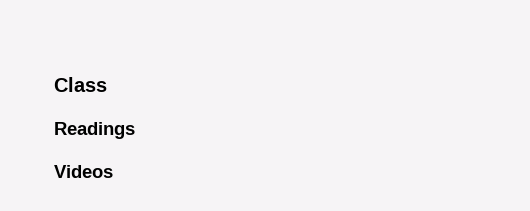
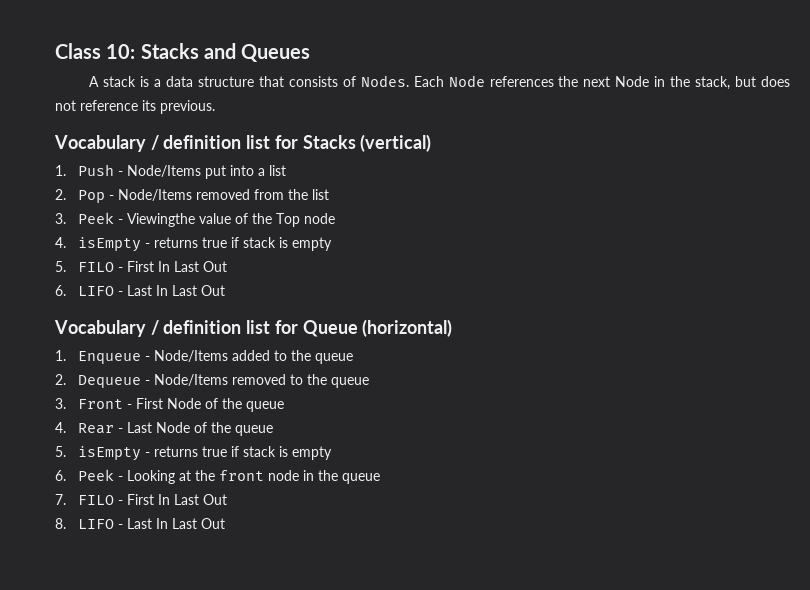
[54,122,135,139] [54,165,113,178] // Readings // Videos -> [106,43,311,62] [89,75,790,90] [55,100,215,114] [54,134,432,152] [55,164,287,179] [55,189,330,203] [55,212,336,227] [55,237,333,252] [55,261,228,272] [55,285,226,296] [54,319,453,337] [55,350,354,364] [55,374,370,388] [55,398,285,412] [55,422,274,436] [55,446,333,461] [55,469,381,484] [55,494,228,505] [55,518,226,529] 10: Stacks and Queues // A stack is a data structure that consists of Nodes. Each Node references the next Node in the stack, but does not reference its previous. // Vocabulary / definition list for Stacks (vertical) // 1. Push - Node/Items put into a list // 2. Pop - Node/Items removed from the list // 3. Peek - Viewingthe value of the Top node // 4. isEmpty - returns true if stack is empty // 5. FILO - First In Last Out // 6. LIFO - Last In Last Out // Vocabulary / definition list for Queue (horizontal) // 1. Enqueue - Node/Items added to the queue // 2. Dequeue - Node/Items removed to the queue // 3. Front - First Node of the queue // 4. Rear - Last Node of the queue // 5. isEmpty - returns true if stack is empty // 6. Peek - Looking at the front node in the queue // 7. FILO - First In Last Out // 8. LIFO - Last In Last Out

